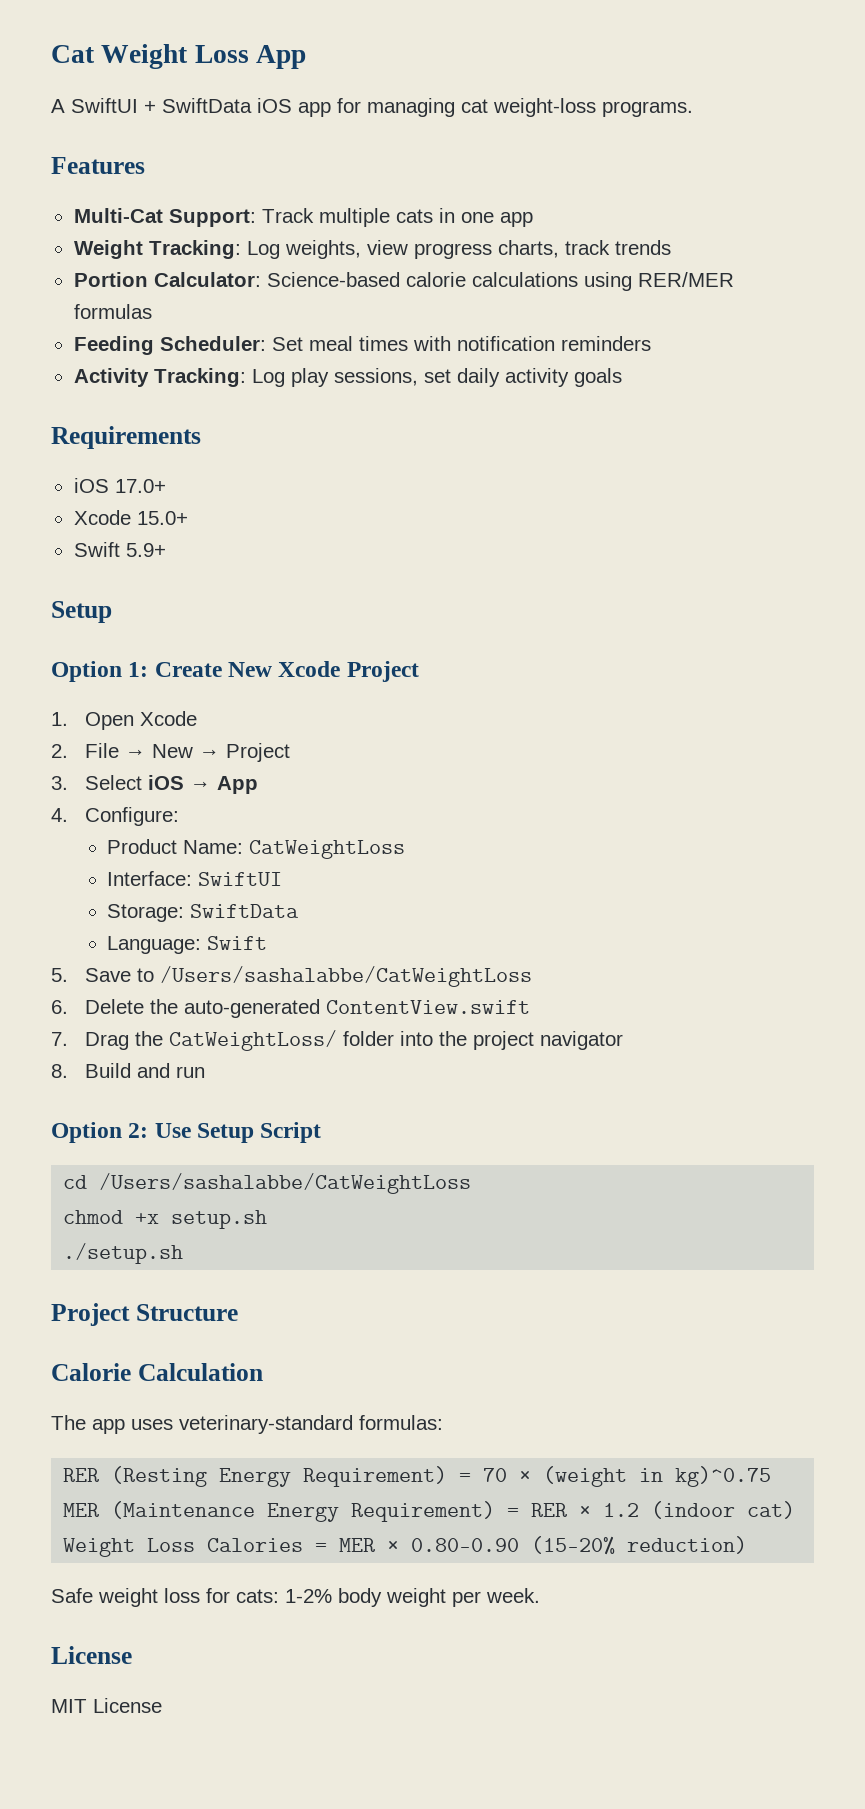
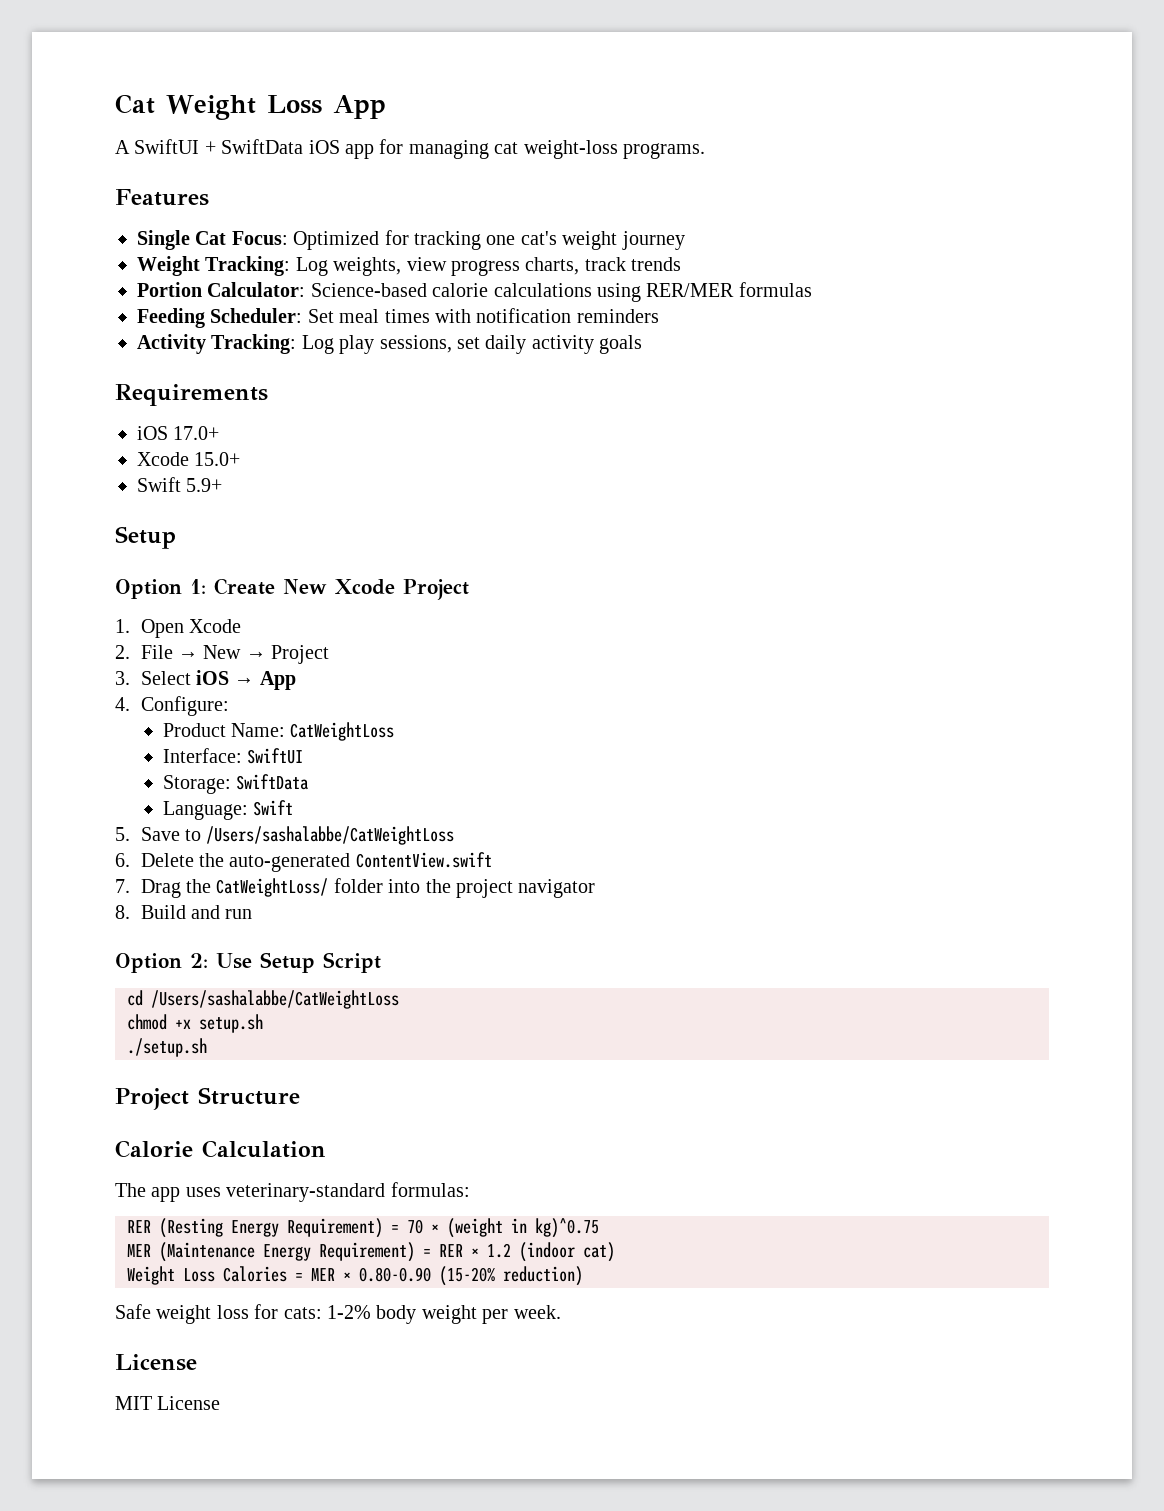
[73,208,533,227] Multi-Cat Support: Track multiple cats in one app -> [137,230,685,250] Single Cat Focus: Optimized for tracking one cat's weight journey

